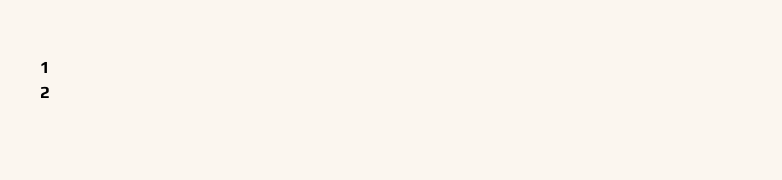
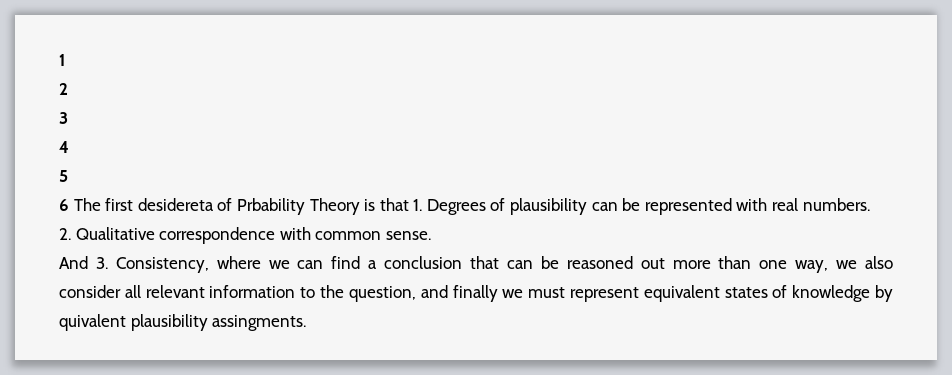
(50, 92) none -> [59,112,68,124] [59,141,69,153] [59,170,68,182] [59,198,870,215] [59,227,431,244] [59,256,894,273] [59,285,893,302] [59,314,307,331] // 3 // 4 // 5 // 6 The first desidereta of Prbability Theory is that 1. Degrees of plausibility can be represented with real numbers. // 2. Qualitative correspondence with common sense. // And 3. Consistency, where we can find a conclusion that can be reasoned out more than one way, we also consider all relevant information to the question, and finally we must represent equivalent states of knowledge by quivalent plausibility assingments.

